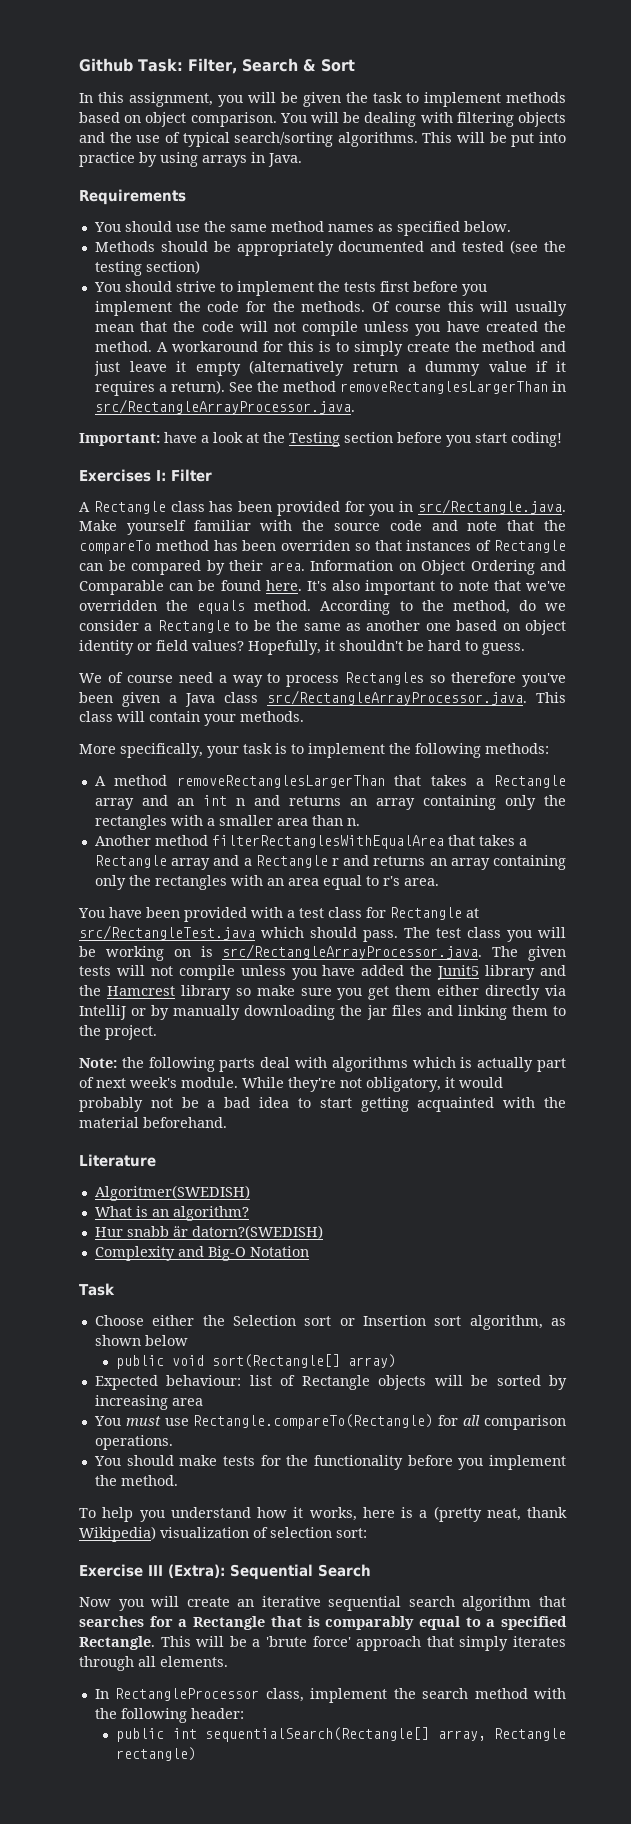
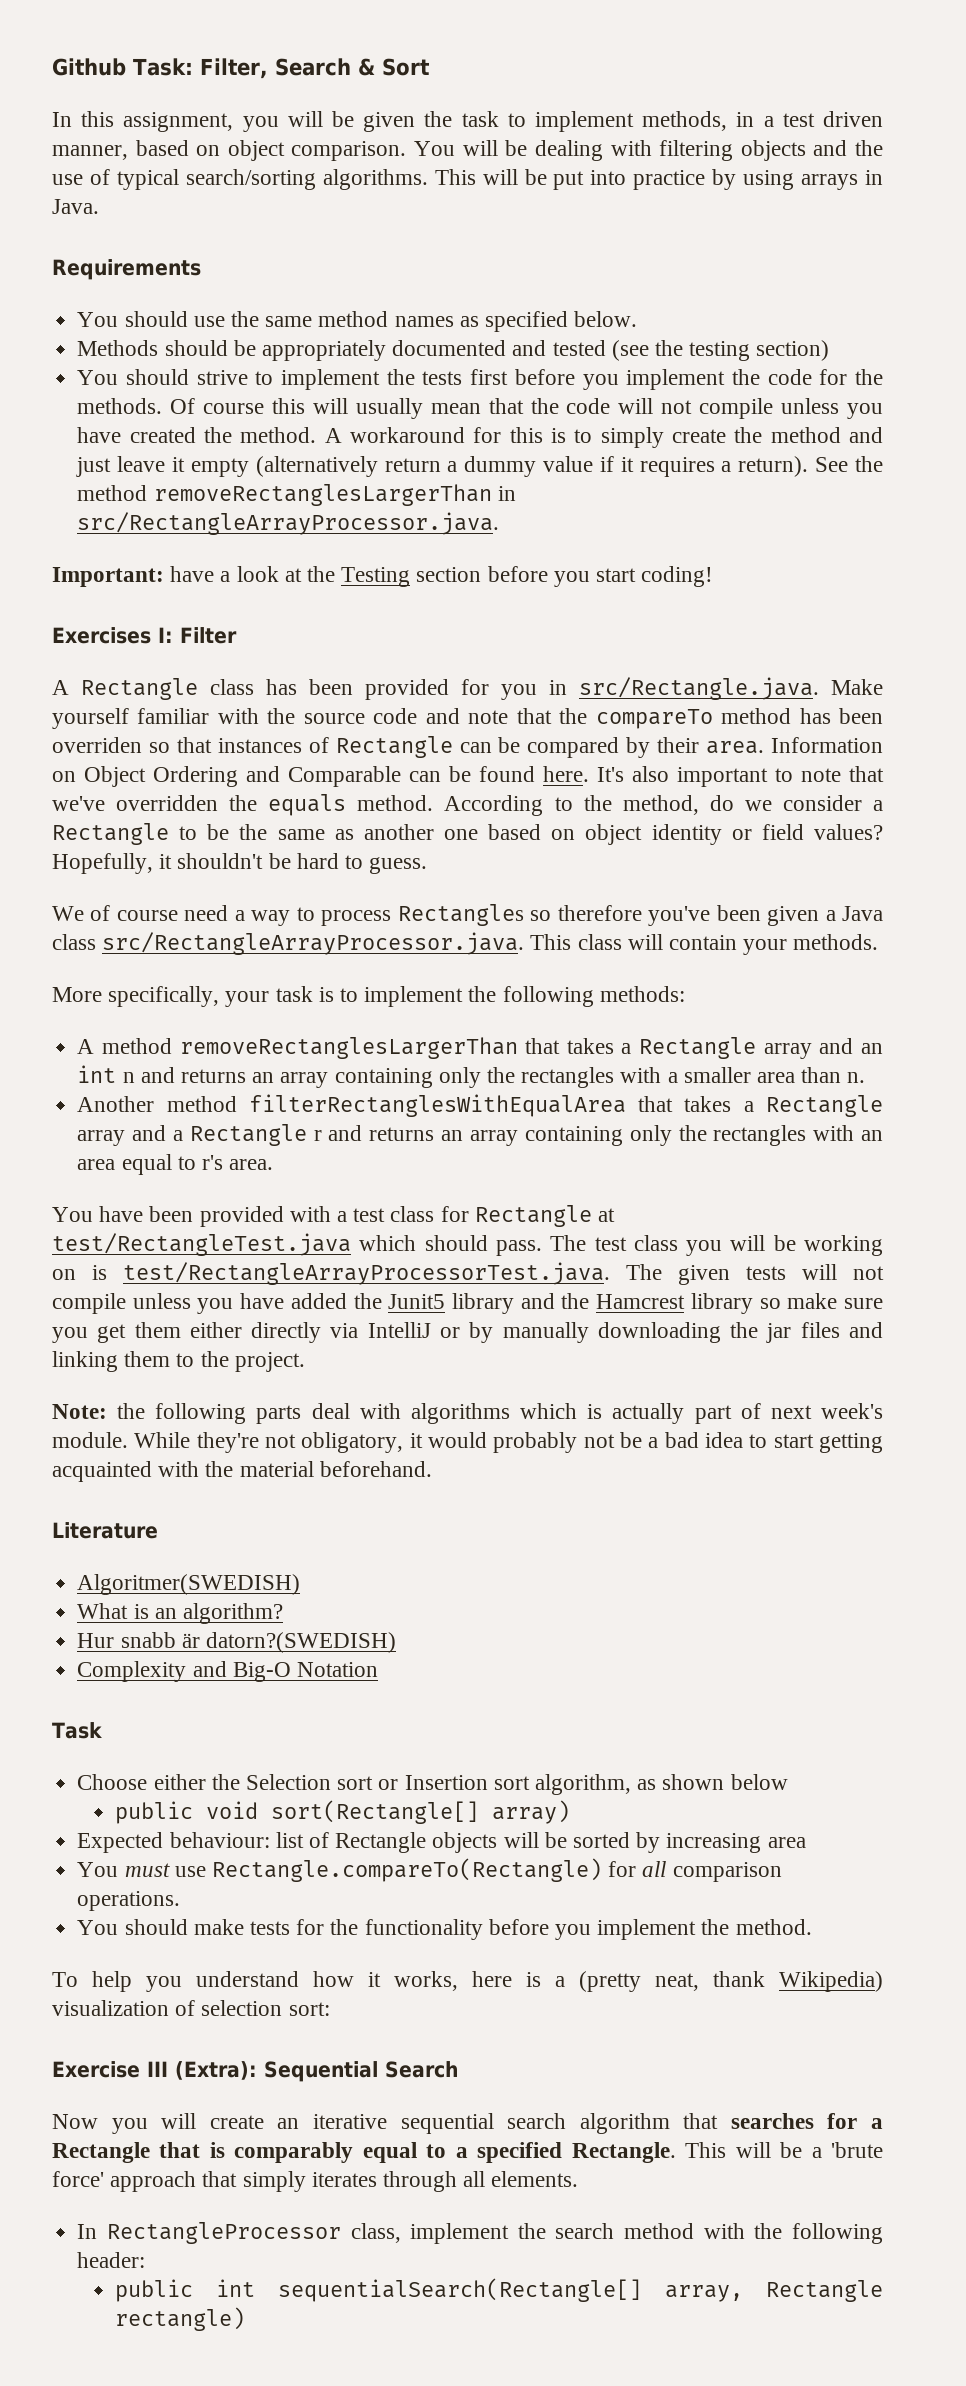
[506,92,566,103] methods -> [642,111,884,131] [52,145,128,160] methods, in a test driven manner,
[79,925,255,940] src/RectangleTest.java -> [52,1233,351,1256] test/RectangleTest.java
[222,944,483,959] src/RectangleArrayProcessor.java. -> [123,1262,610,1285] test/RectangleArrayProcessorTest.java.

